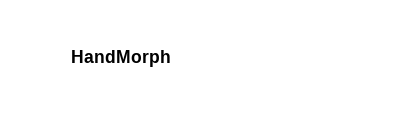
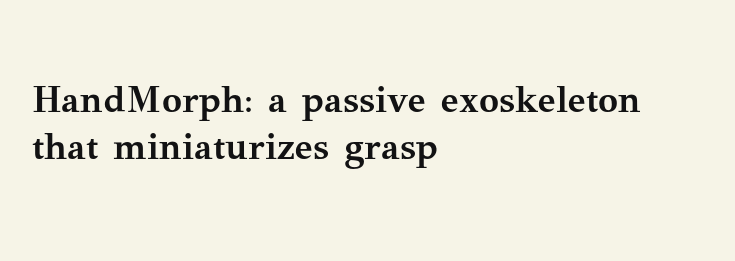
[71,50,171,67] HandMorph -> [32,86,641,121] [32,133,438,169] HandMorph: a passive exoskeleton that miniaturizes grasp

